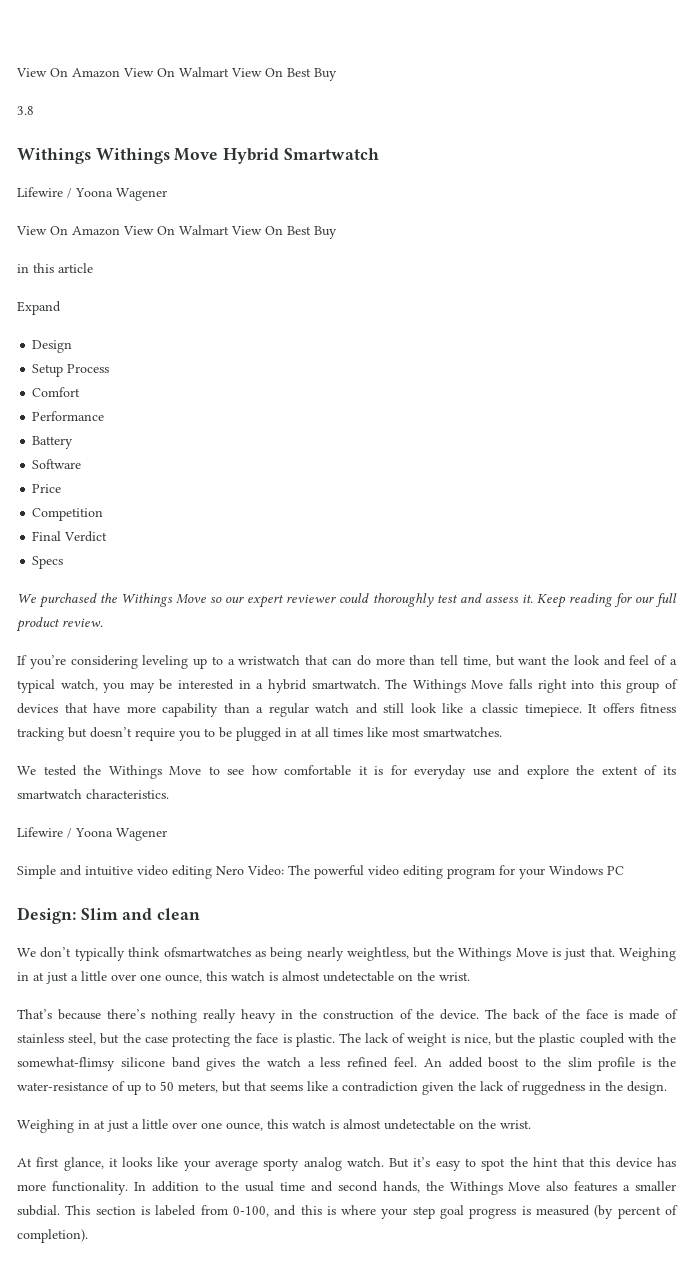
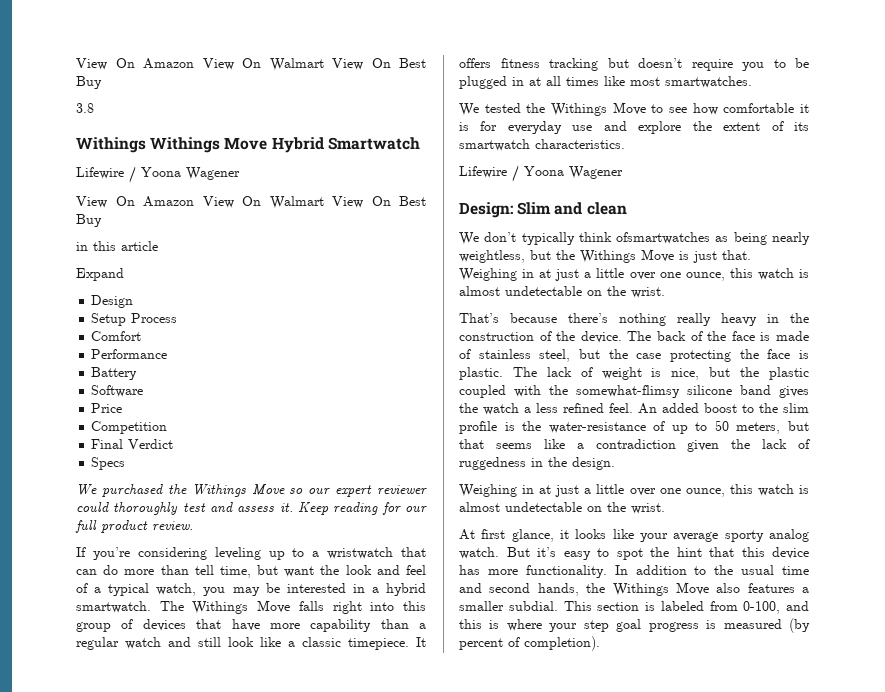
[17,865,624,879] // Simple and intuitive video editing Nero Video: The powerful video editing program for your Windows PC -> (623, 172) none

